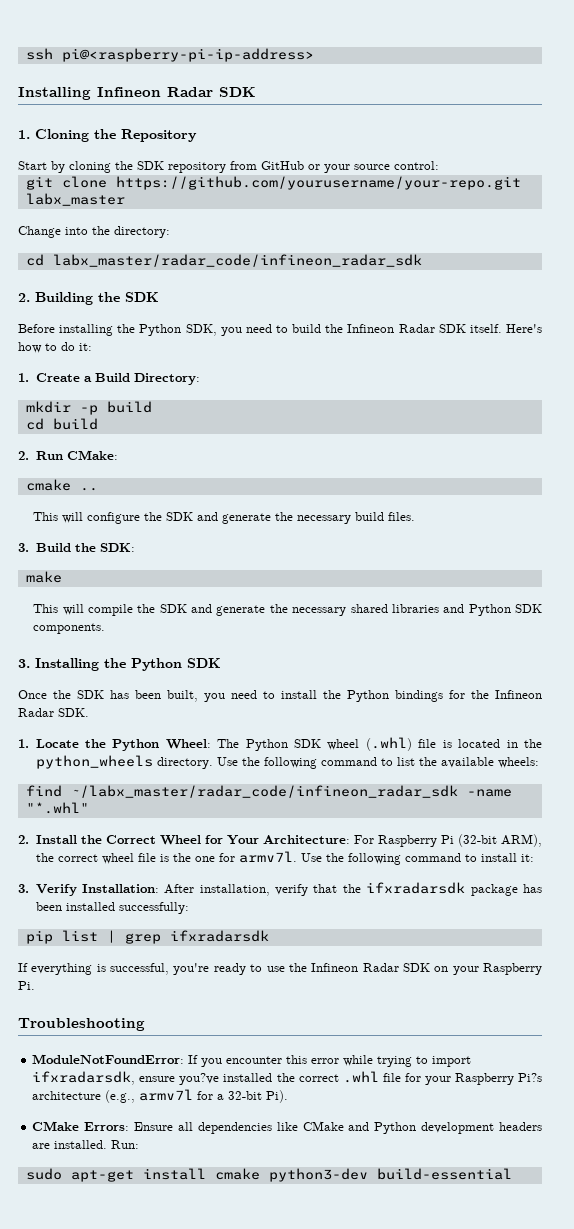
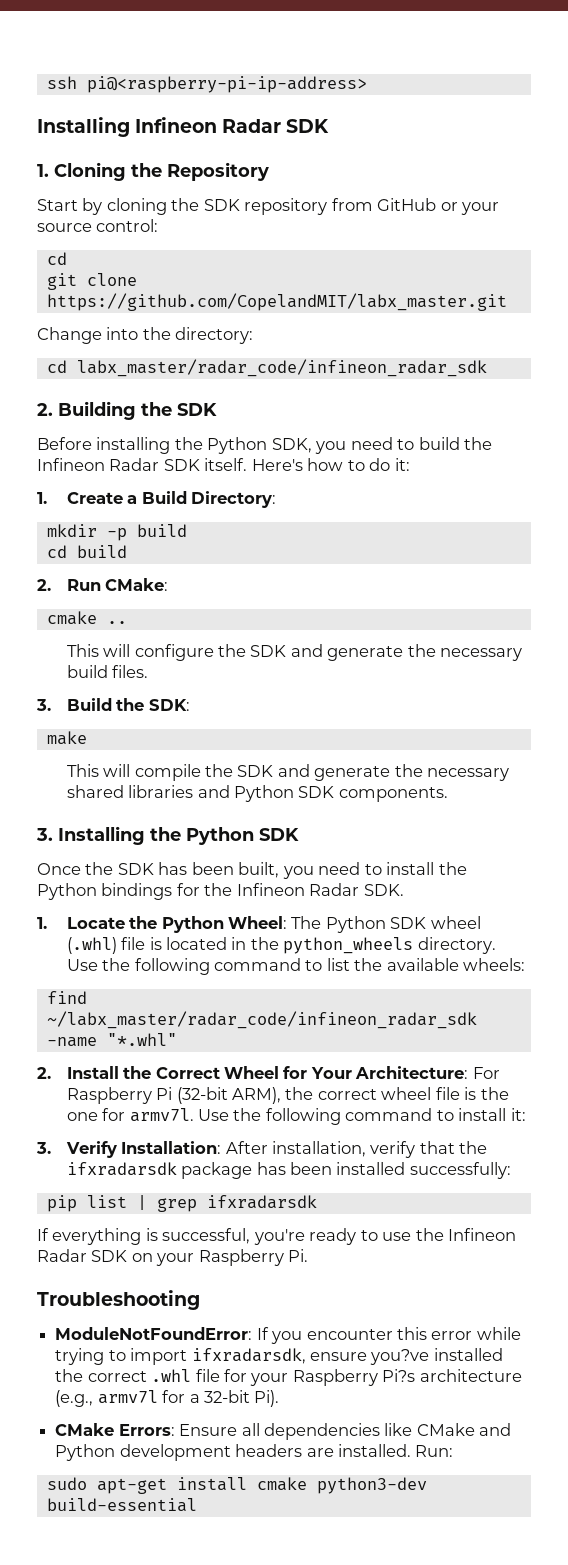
(439, 165) none -> [46,252,67,265] // cd
[115,176,521,190] [25,193,125,206] https://github.com/yourusername/your-repo.git labx_master -> [46,293,507,311] https://github.com/CopelandMIT/labx_master.git

